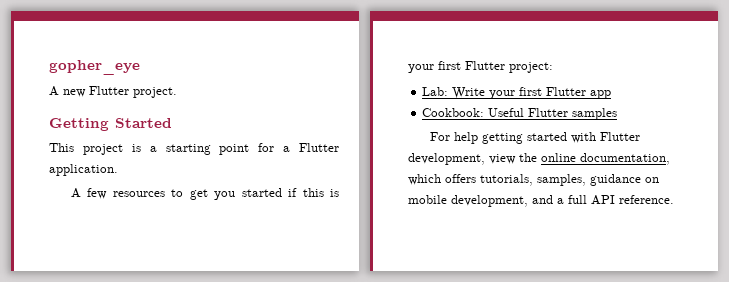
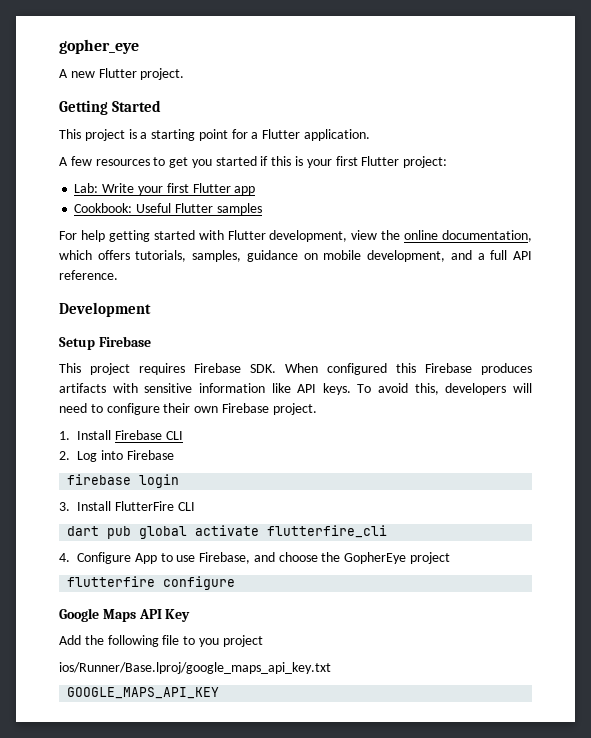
(674, 199) none -> [59,302,151,317] [59,336,151,350] [59,363,532,375] [59,383,532,395] [59,403,317,415] [59,430,183,440] [59,450,174,462] [67,474,180,488] [59,501,195,511] [67,525,388,539] [59,552,451,564] [67,576,236,590] [59,608,191,622] [59,635,263,647] [59,662,331,674] [67,687,220,699] // Development // Setup Firebase // This project requires Firebase SDK. When configured this Firebase produces artifacts with sensitive information like API keys. To avoid this, developers will need to configure their own Firebase project. // 1. Install Firebase CLI // 2. Log into Firebase // firebase login // 3. Install FlutterFire CLI // dart pub global activate flutterfire_cli // 4. Configure App to use Firebase, and choose the GopherEye project // flutterfire configure // Google Maps API Key // Add the following file to you project // ios/Runner/Base.lproj/google_maps_api_key.txt // GOOGLE_MAPS_API_KEY

